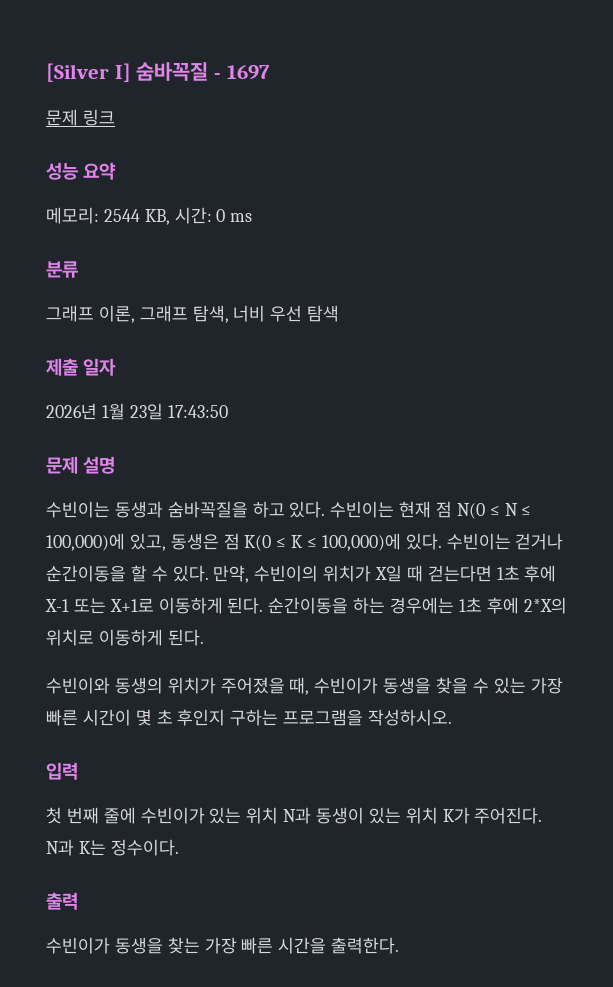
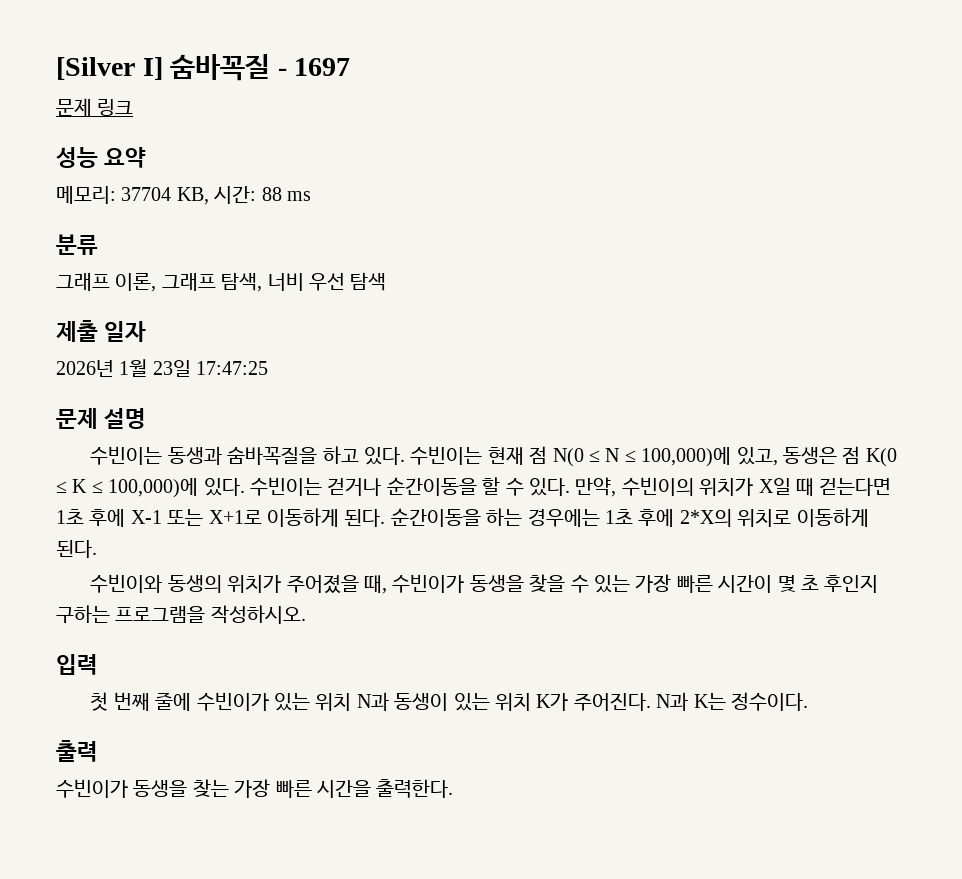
[103,209,140,222] 2544 -> [121,187,172,201] 37704
[216,209,226,222] 0 -> [261,187,282,201] 88
[167,405,228,418] 17:43:50 -> [196,361,269,375] 17:47:25

